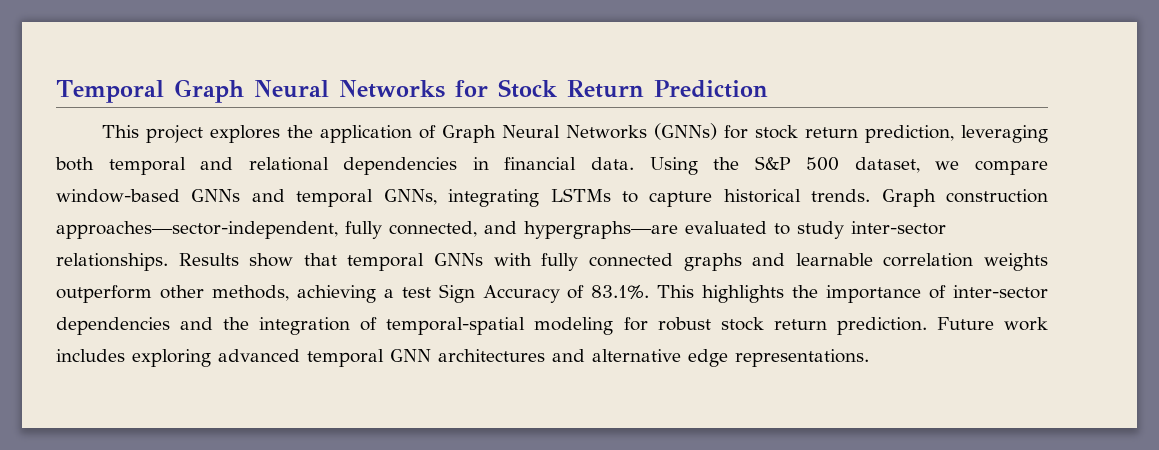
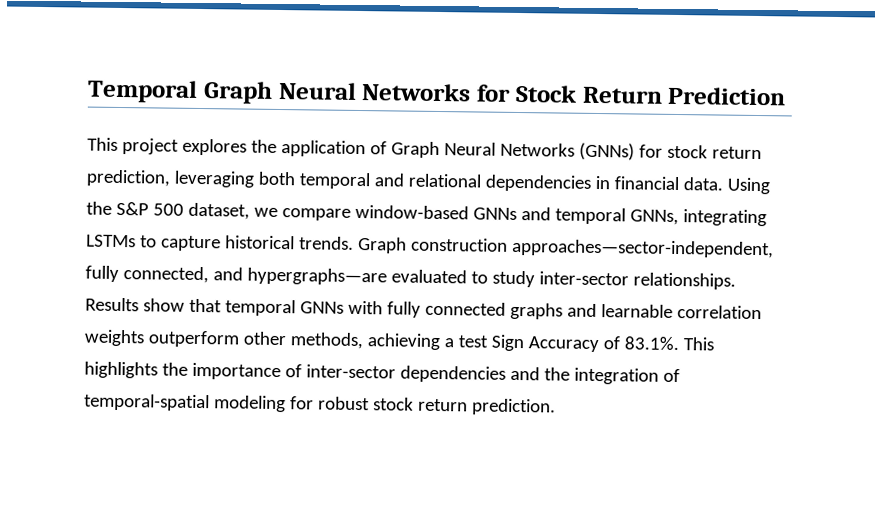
[936,317,1049,331] [56,349,869,367] Future work includes exploring advanced temporal GNN architectures and alternative edge representations. -> (556, 407) none

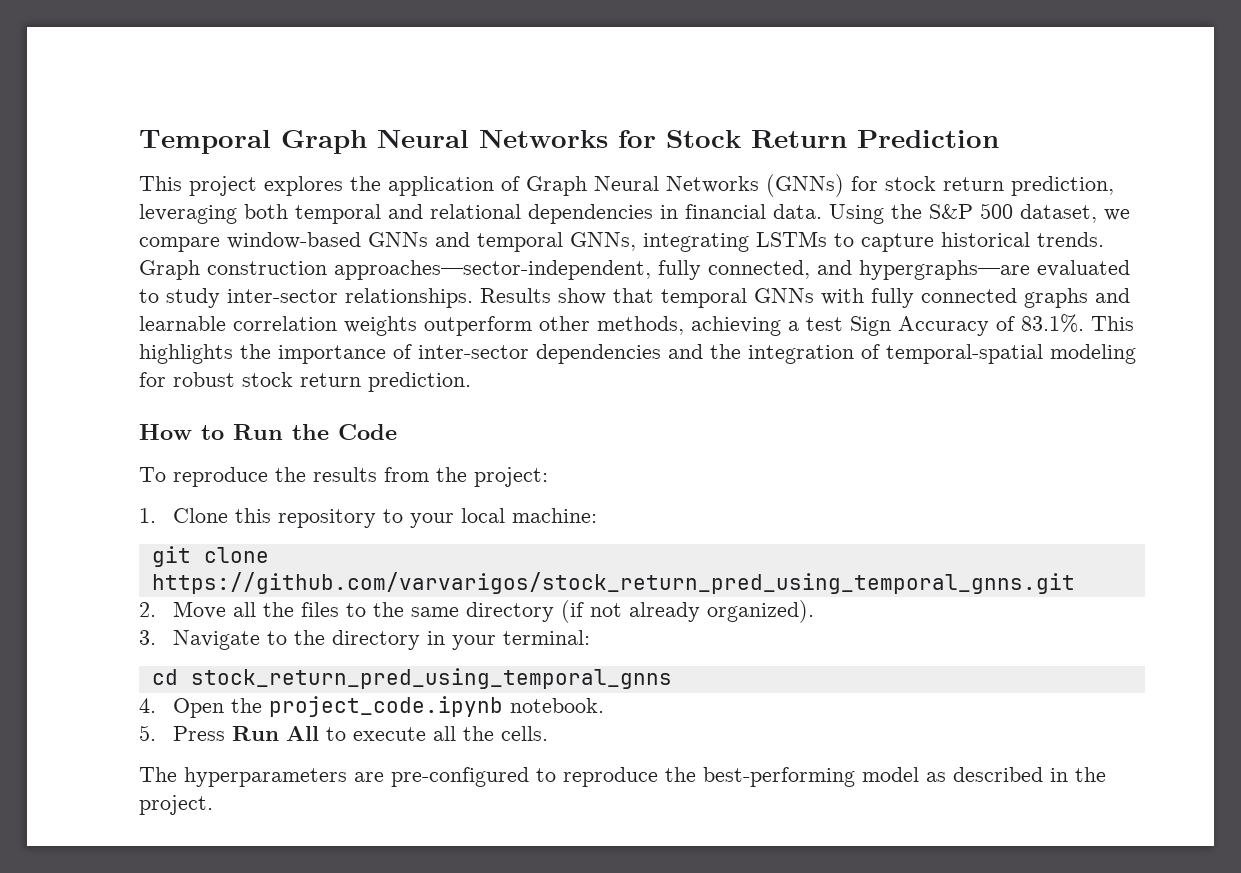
(556, 407) none -> [139,424,397,440] [139,467,548,487] [139,508,598,528] [151,546,269,567] [151,572,1075,594] [139,600,815,623] [139,630,591,650] [151,668,672,689] [139,696,605,718] [139,725,549,741] [139,767,1106,787] [139,795,213,815] // How to Run the Code // To reproduce the results from the project: // 1. Clone this repository to your local machine: // git clone https://github.com/varvarigos/stock_return_pred_using_temporal_gnns.git // 2. Move all the files to the same directory (if not already organized). // 3. Navigate to the directory in your terminal: // cd stock_return_pred_using_temporal_gnns // 4. Open the project_code.ipynb notebook. // 5. Press Run All to execute all the cells. // The hyperparameters are pre-configured to reproduce the best-performing model as described in the project.

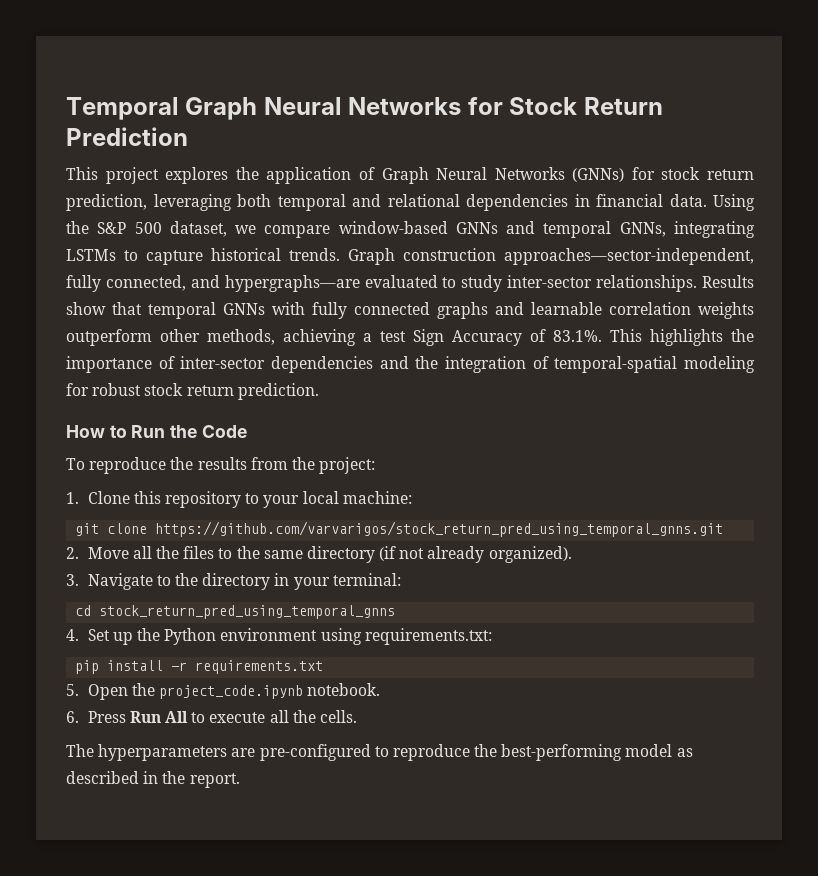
(156, 705) none -> [87,628,492,645] [75,660,324,674] [66,684,79,696] Set up the Python environment using requirements.txt: // pip install -r requirements.txt // 5.
[139,725,156,741] 5. -> [66,711,79,723] 6.
[139,795,213,815] project. -> [189,773,240,788] report.

